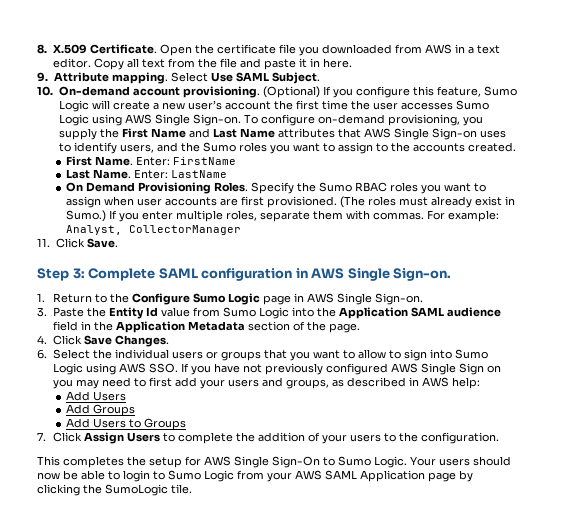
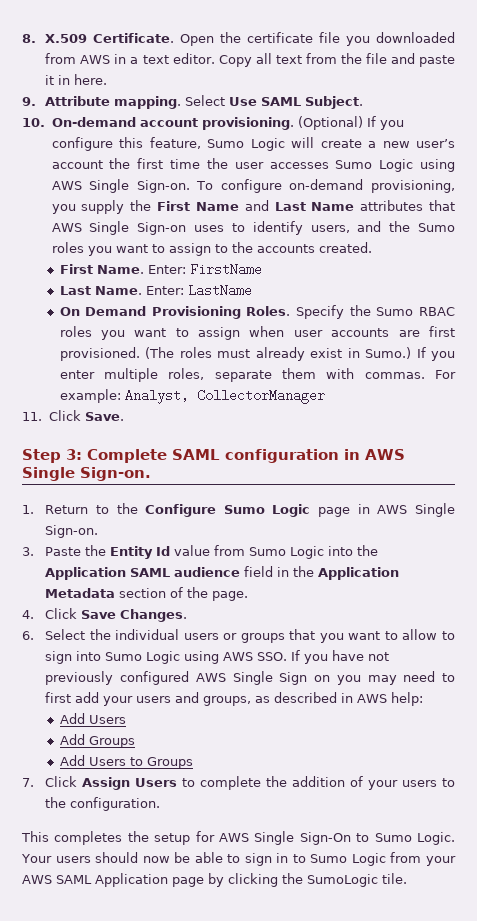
[123,470,150,482] login -> [244,853,289,866] sign in

